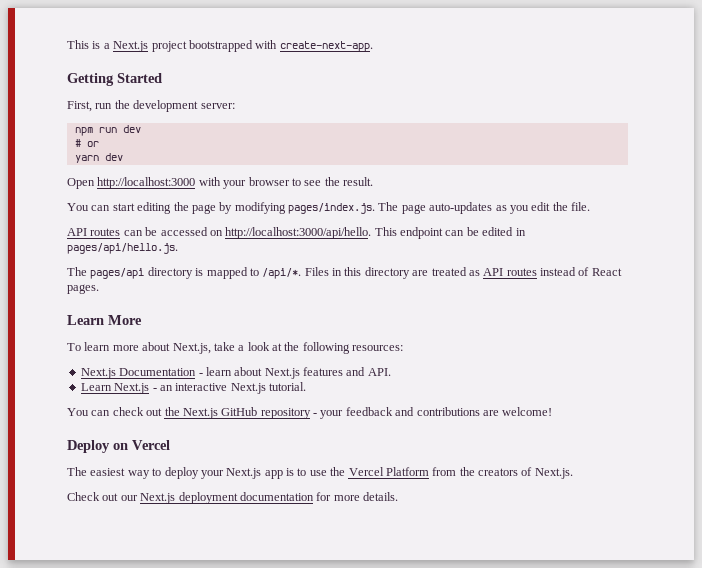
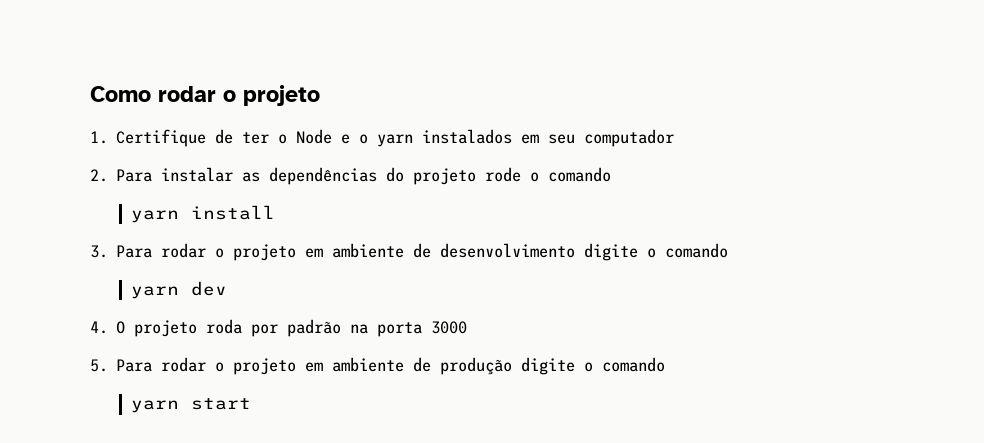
[67,40,373,52] [67,73,162,86] [67,100,235,112] [74,125,141,136] [74,139,99,147] [74,153,123,163] [67,177,373,189] [67,202,590,214] [67,227,526,239] [67,243,178,254] [67,267,622,279] [67,284,99,294] [67,315,142,325] [67,342,404,354] [80,367,391,379] [80,382,306,394] [67,407,553,419] [67,440,170,453] [67,467,573,479] [67,492,398,504] This is a Next.js project bootstrapped with create-next-app. // Getting Started // First, run the development server: // npm run dev // # or // yarn dev // Open http://localhost:3000 with your browser to see the result. // You can start editing the page by modifying pages/index.js. The page auto-updates as you edit the file. // API routes can be accessed on http://localhost:3000/api/hello. This endpoint can be edited in pages/api/hello.js. // The pages/api directory is mapped to /api/*. Files in this directory are treated as API routes instead of React pages. // Learn More // To learn more about Next.js, take a look at the following resources: // Next.js Documentation - learn about Next.js features and API. // Learn Next.js - an interactive Next.js tutorial. // You can check out the Next.js GitHub repository - your feedback and contributions are welcome! // Deploy on Vercel // The easiest way to deploy your Next.js app is to use the Vercel Platform from the creators of Next.js. // Check out our Next.js deployment documentation for more details. -> [90,85,320,106] [90,129,675,147] [90,167,612,185] [130,205,275,223] [90,243,729,261] [130,281,227,299] [90,319,468,337] [90,357,666,375] [130,398,251,413] Como rodar o projeto // 1. Certifique de ter o Node e o yarn instalados em seu computador // 2. Para instalar as dependências do projeto rode o comando // yarn install // 3. Para rodar o projeto em ambiente de desenvolvimento digite o comando // yarn dev // 4. O projeto roda por padrão na porta 3000 // 5. Para rodar o projeto em ambiente de produção digite o comando // yarn start

